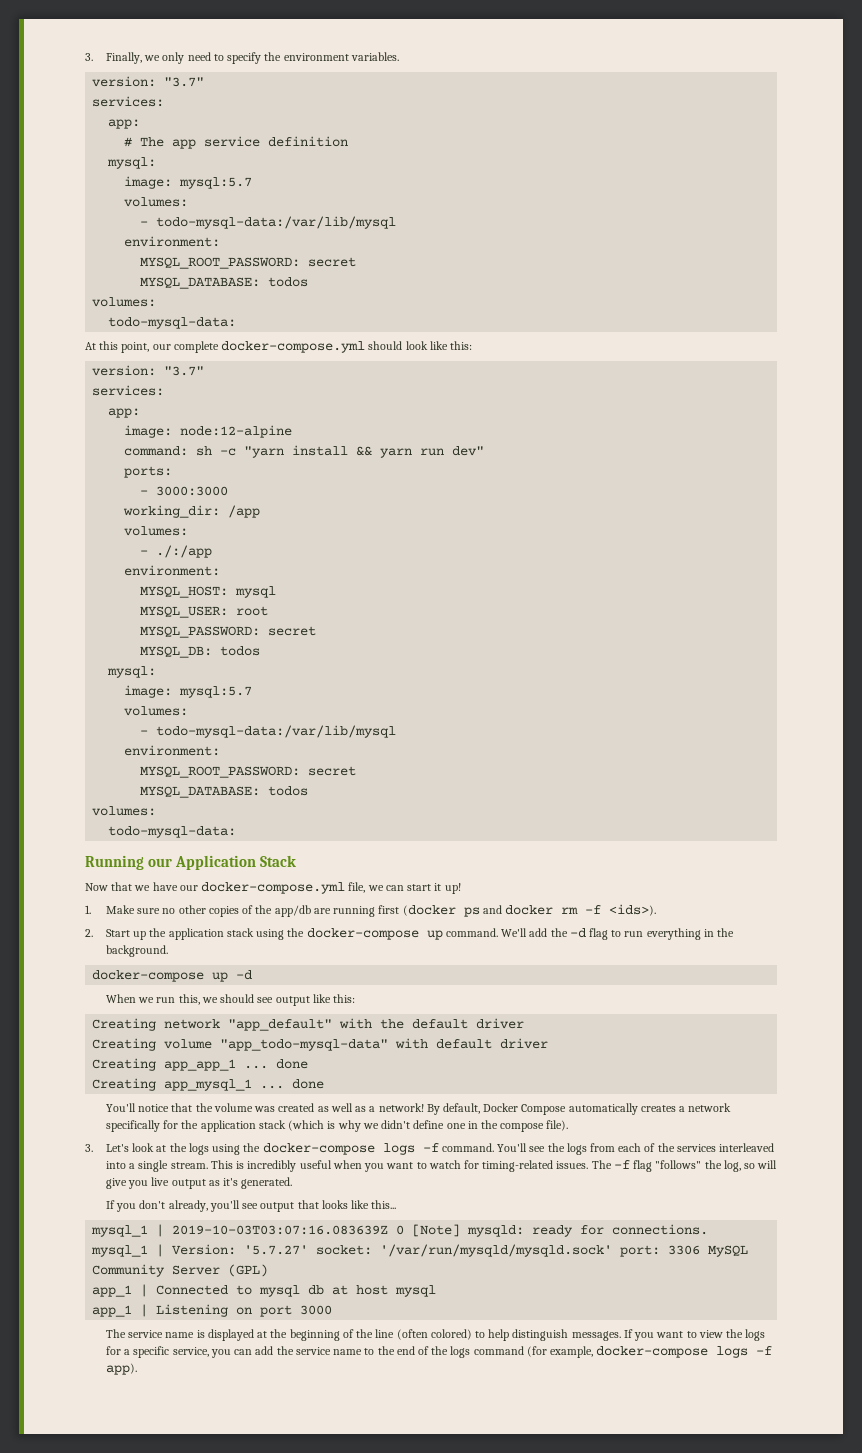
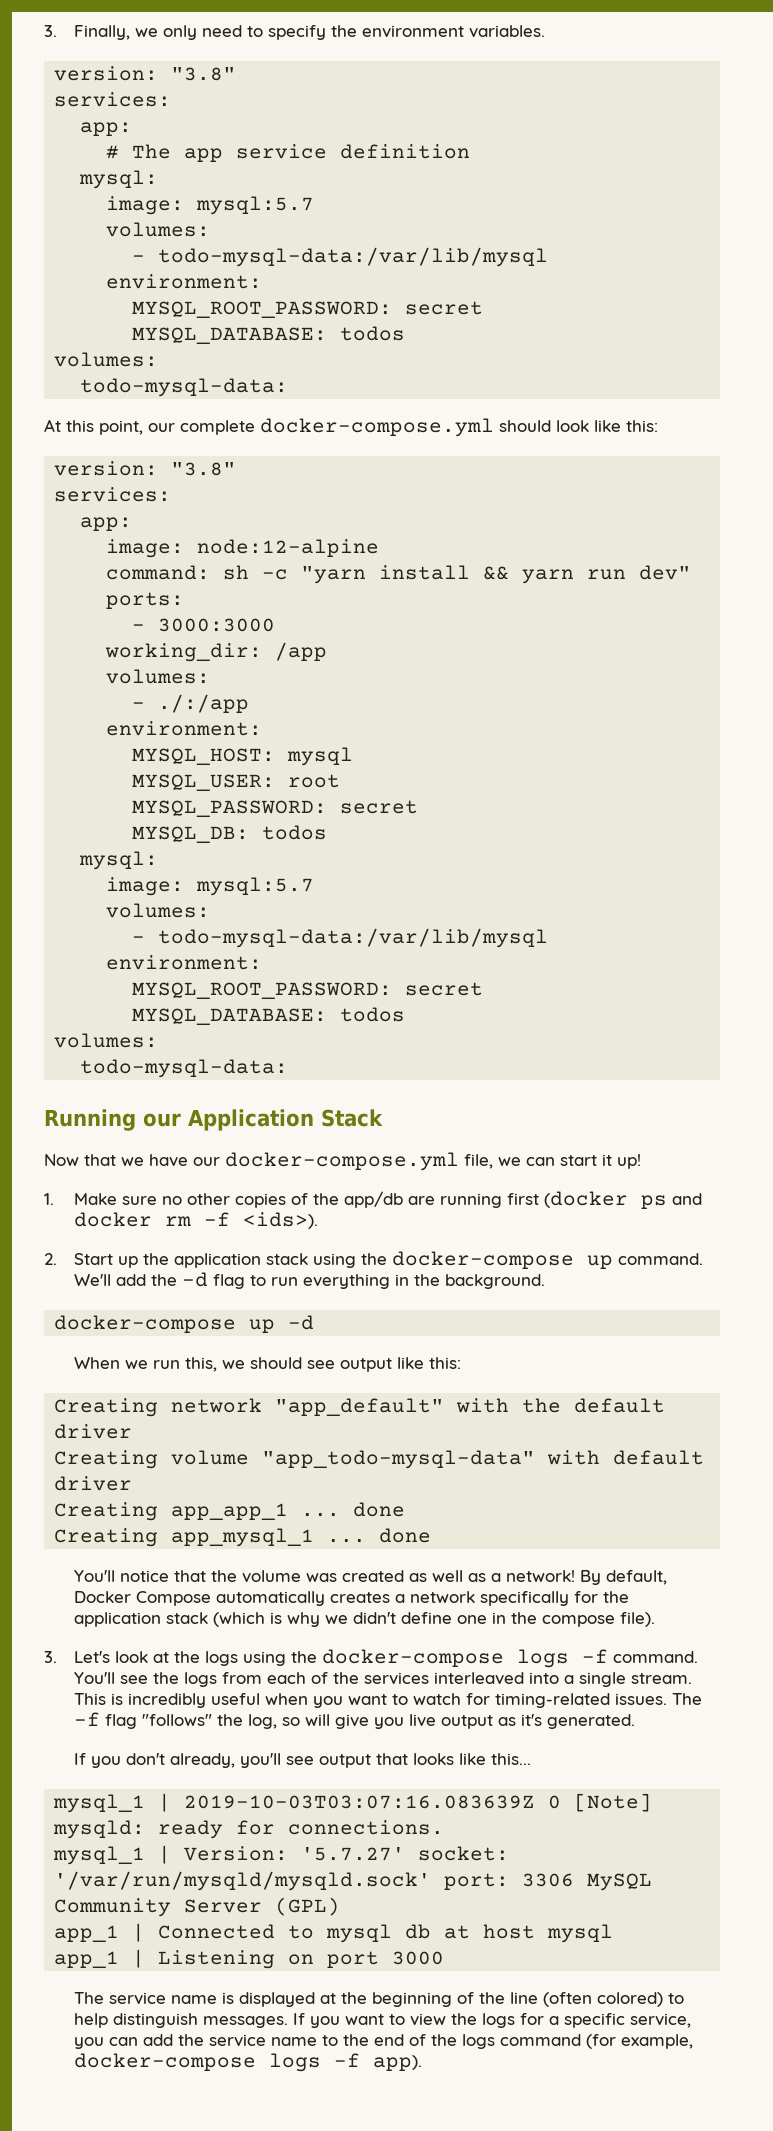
[164,77,205,87] "3.7" -> [171,67,237,81] "3.8"
[164,366,205,376] "3.7" -> [171,462,237,476] "3.8"

